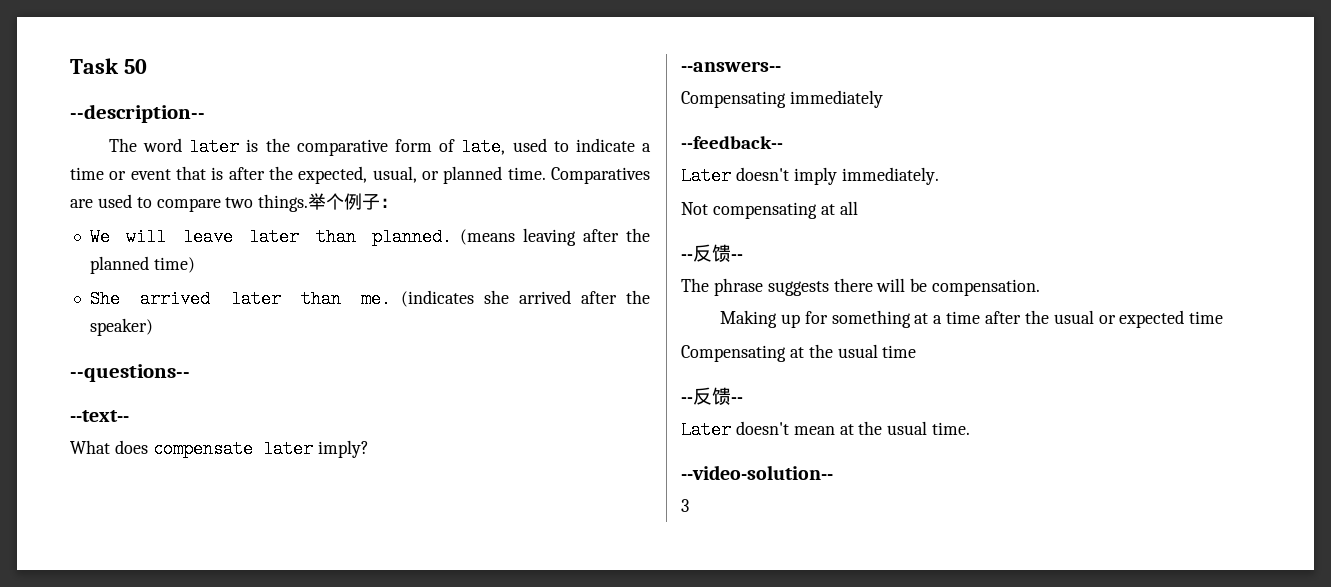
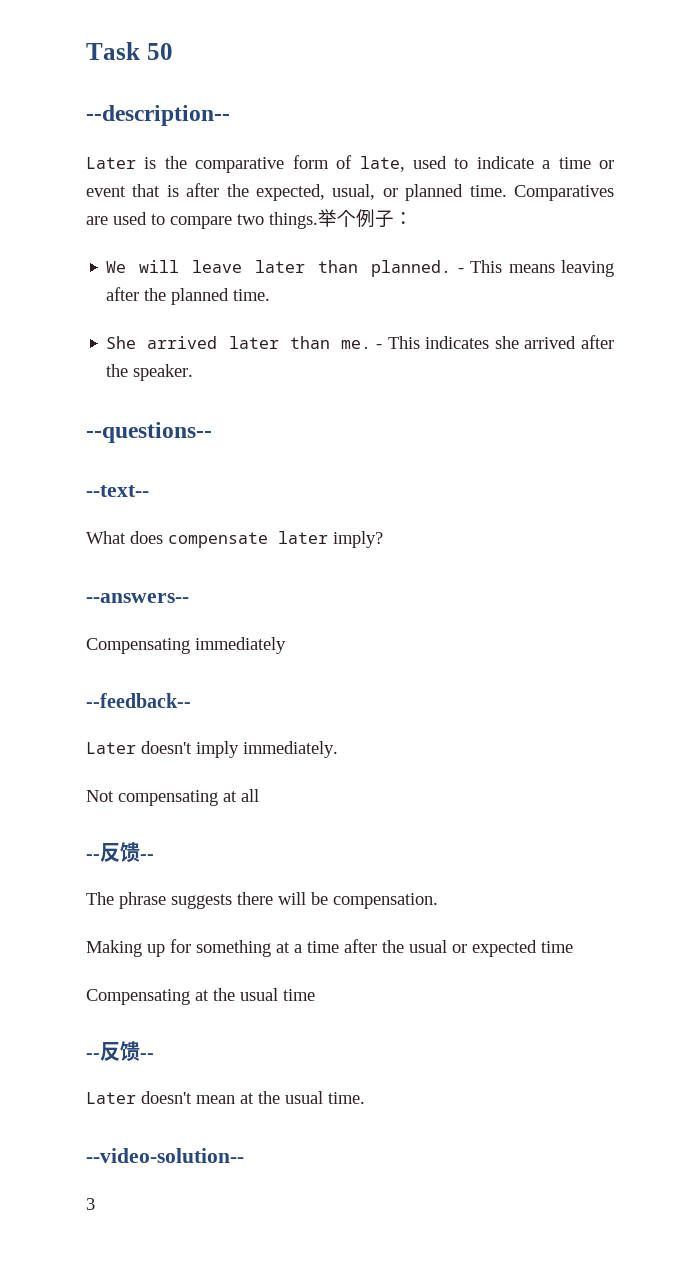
[108,138,240,156] The word later -> [86,157,136,169] Later
[460,229,516,245] (means -> [457,260,555,273] - This means
[153,257,195,273] time) -> [233,289,271,301] time.
[401,290,475,307] (indicates -> [376,336,490,349] - This indicates
[89,318,153,336] speaker) -> [133,364,194,381] speaker.

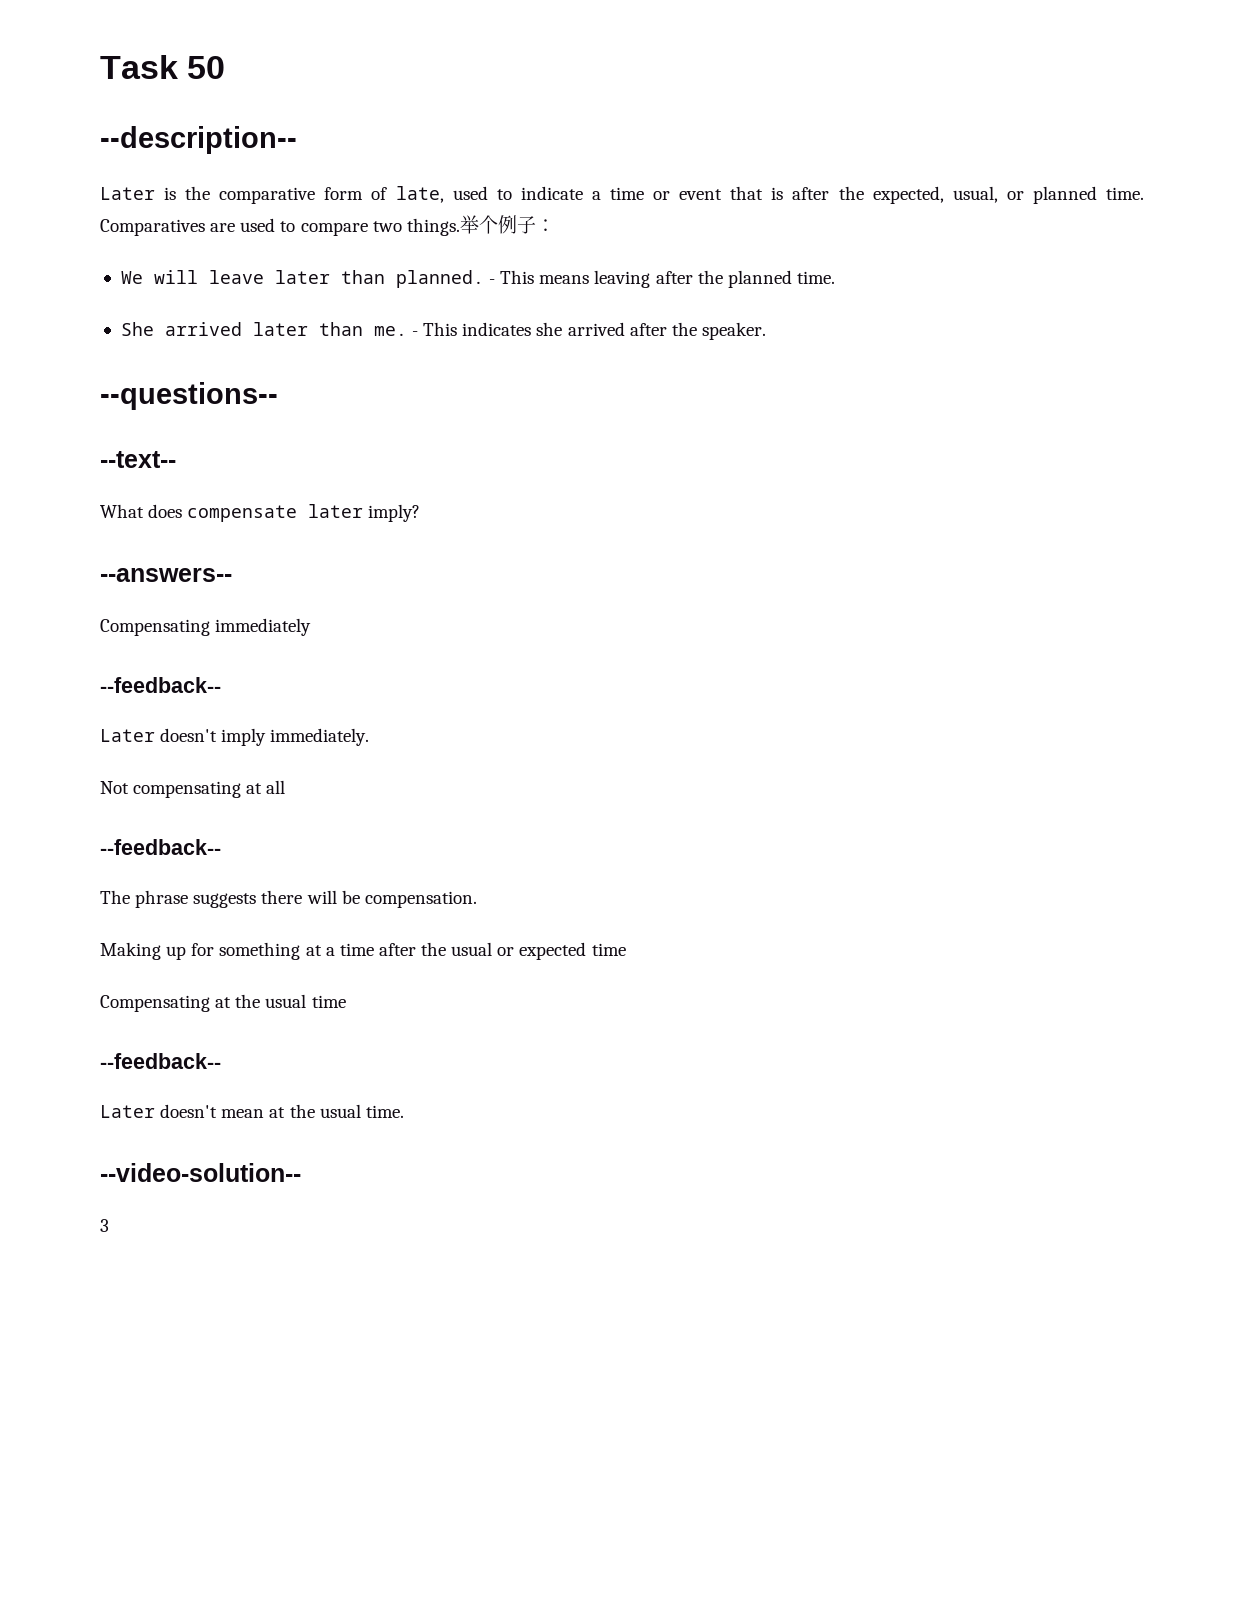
[86,842,154,862] --反馈-- -> [100,839,221,855] --feedback--
[86,1041,154,1061] --反馈-- -> [100,1053,221,1069] --feedback--

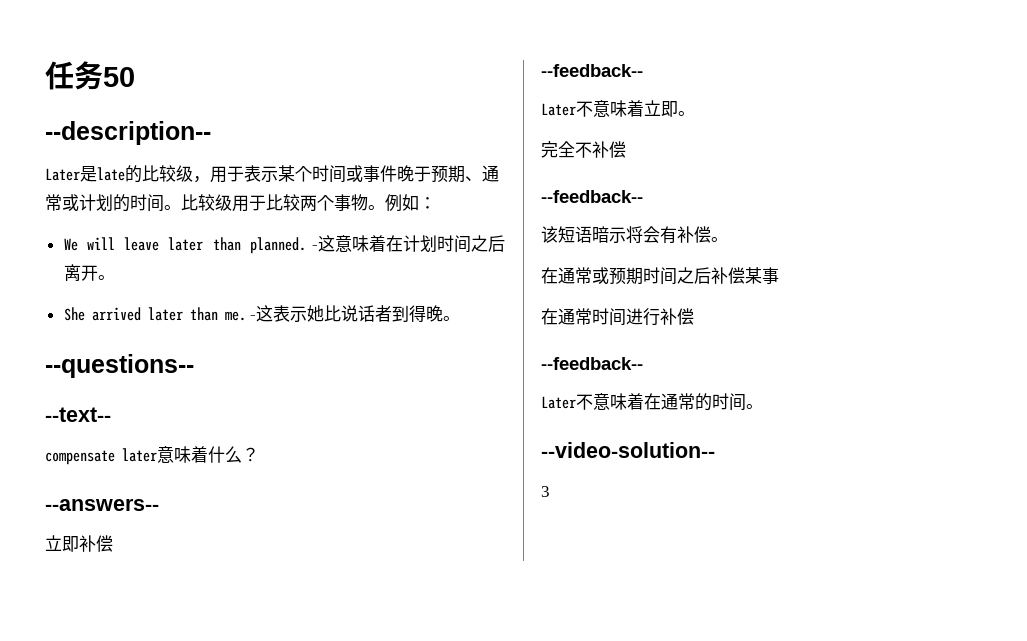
[100,55,178,79] Task -> [45,61,103,90] 任务
[164,186,1144,204] [100,215,536,236] is the comparative form of late, used to indicate a time or event that is after the expected, usual, or planned time. Comparatives are used to compare two things.举个例子 -> [80,165,499,183] [45,194,419,212] 是late的比较级，用于表示某个时间或事件晚于预期、通常或计划的时间。比较级用于比较两个事物。例如
[500,270,835,288] This means leaving after the planned time. -> [318,235,506,253] [63,264,115,281] 这意味着在计划时间之后离开。
[423,322,766,340] [100,382,278,410] [100,451,176,468] [100,504,421,522] This indicates she arrived after the speaker. // --questions-- // --text-- // What does compensate later imply? -> [256,305,461,322] [45,354,194,378] [45,407,111,422] [45,446,259,465] 这表示她比说话者到得晚。 // --questions-- // --text-- // compensate later意味着什么？
[100,618,312,636] [100,677,221,693] [100,728,370,746] [100,780,286,798] [100,839,221,855] [100,890,477,908] [100,942,626,960] [100,994,346,1012] [100,1053,221,1069] [100,1104,404,1118] Compensating immediately // --feedback-- // Later doesn't imply immediately. // Not compensating at all // --feedback-- // The phrase suggests there will be compensation. // Making up for something at a time after the usual or expected time // Compensating at the usual time // --feedback-- // Later doesn't mean at the usual time. -> [45,535,113,552] [541,64,643,77] [541,100,695,117] [541,141,626,158] [541,190,643,203] [541,226,728,244] [541,267,779,285] [541,308,694,326] [541,357,643,370] [541,393,763,411] 立即补偿 // --feedback-- // Later不意味着立即。 // 完全不补偿 // --feedback-- // 该短语暗示将会有补偿。 // 在通常或预期时间之后补偿某事 // 在通常时间进行补偿 // --feedback-- // Later不意味着在通常的时间。

